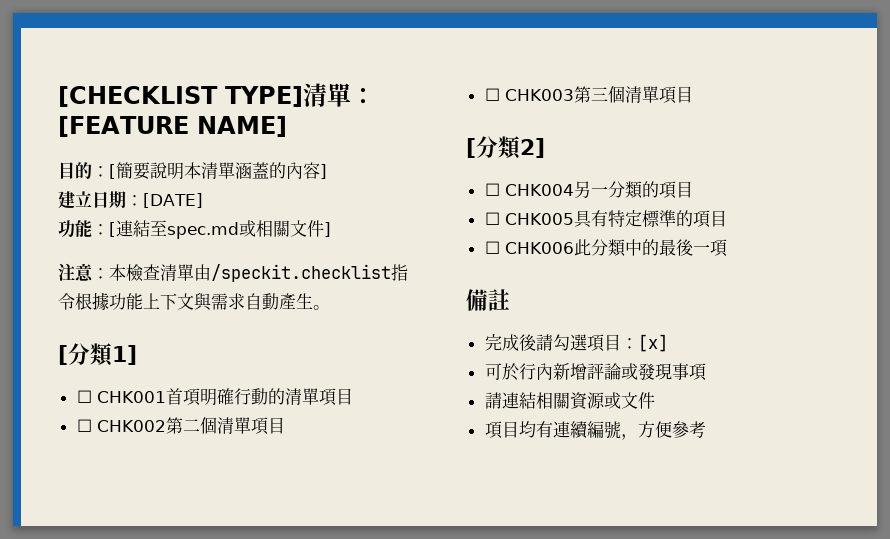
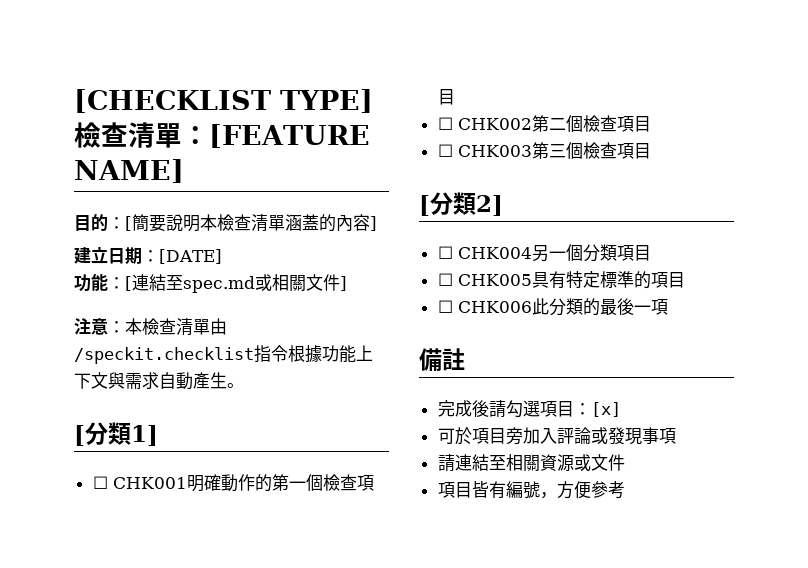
(303, 96) none -> [74,122,128,148] 檢查
(201, 170) none -> [217,214,251,231] 檢查
[165,388,319,406] 首項明確行動的清單 -> [186,474,357,492] 明確動作的第一個檢查
[216,417,251,434] 清單 -> [582,115,617,132] 檢查
[624,86,659,103] 清單 -> [582,142,617,159] 檢查
[607,181,659,199] 分類的 -> [565,244,617,262] 個分類
[624,239,642,256] 中 -> (583, 306) none
[518,363,587,380] 行內新增 -> [471,427,557,445] 項目旁加入
(536, 400) none -> [488,455,506,470] 至
[518,421,588,439] 均有連續 -> [471,481,506,499] 皆有

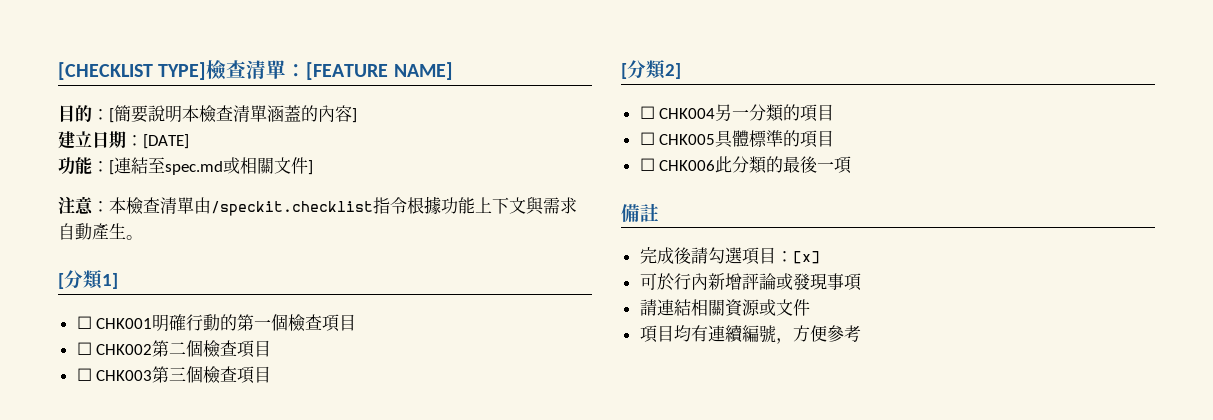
[220,474,255,492] 動作 -> [186,314,221,331] 行動
[565,244,617,262] 個分類 -> [749,104,801,122] 分類的
[548,271,600,289] 有特定 -> [732,130,750,147] 體
[471,427,557,445] 項目旁加入 -> [673,273,742,290] 行內新增
[488,455,506,470] 至 -> (691, 307) none
[471,481,506,499] 皆有 -> [673,325,743,343] 均有連續

